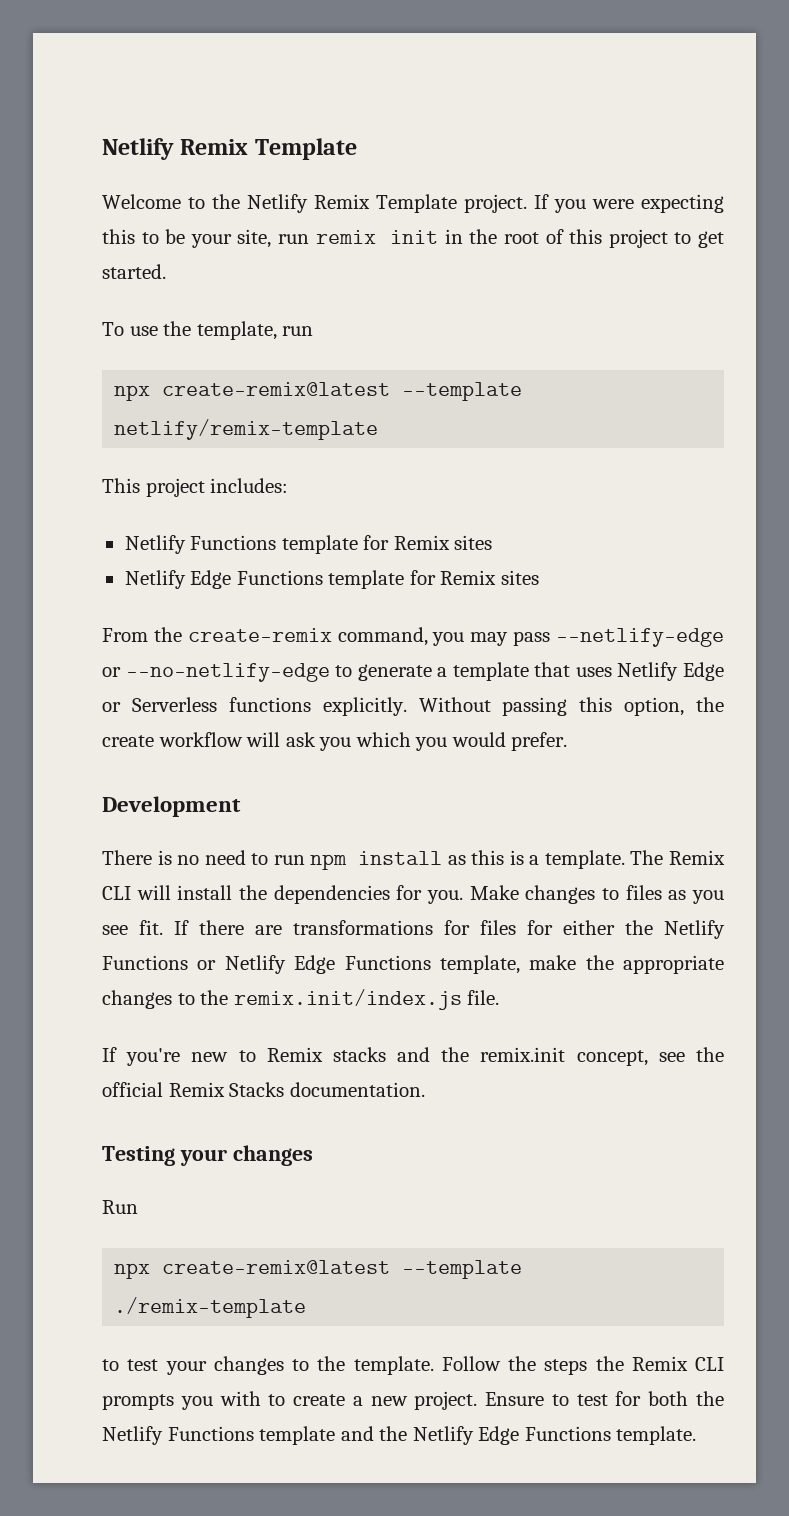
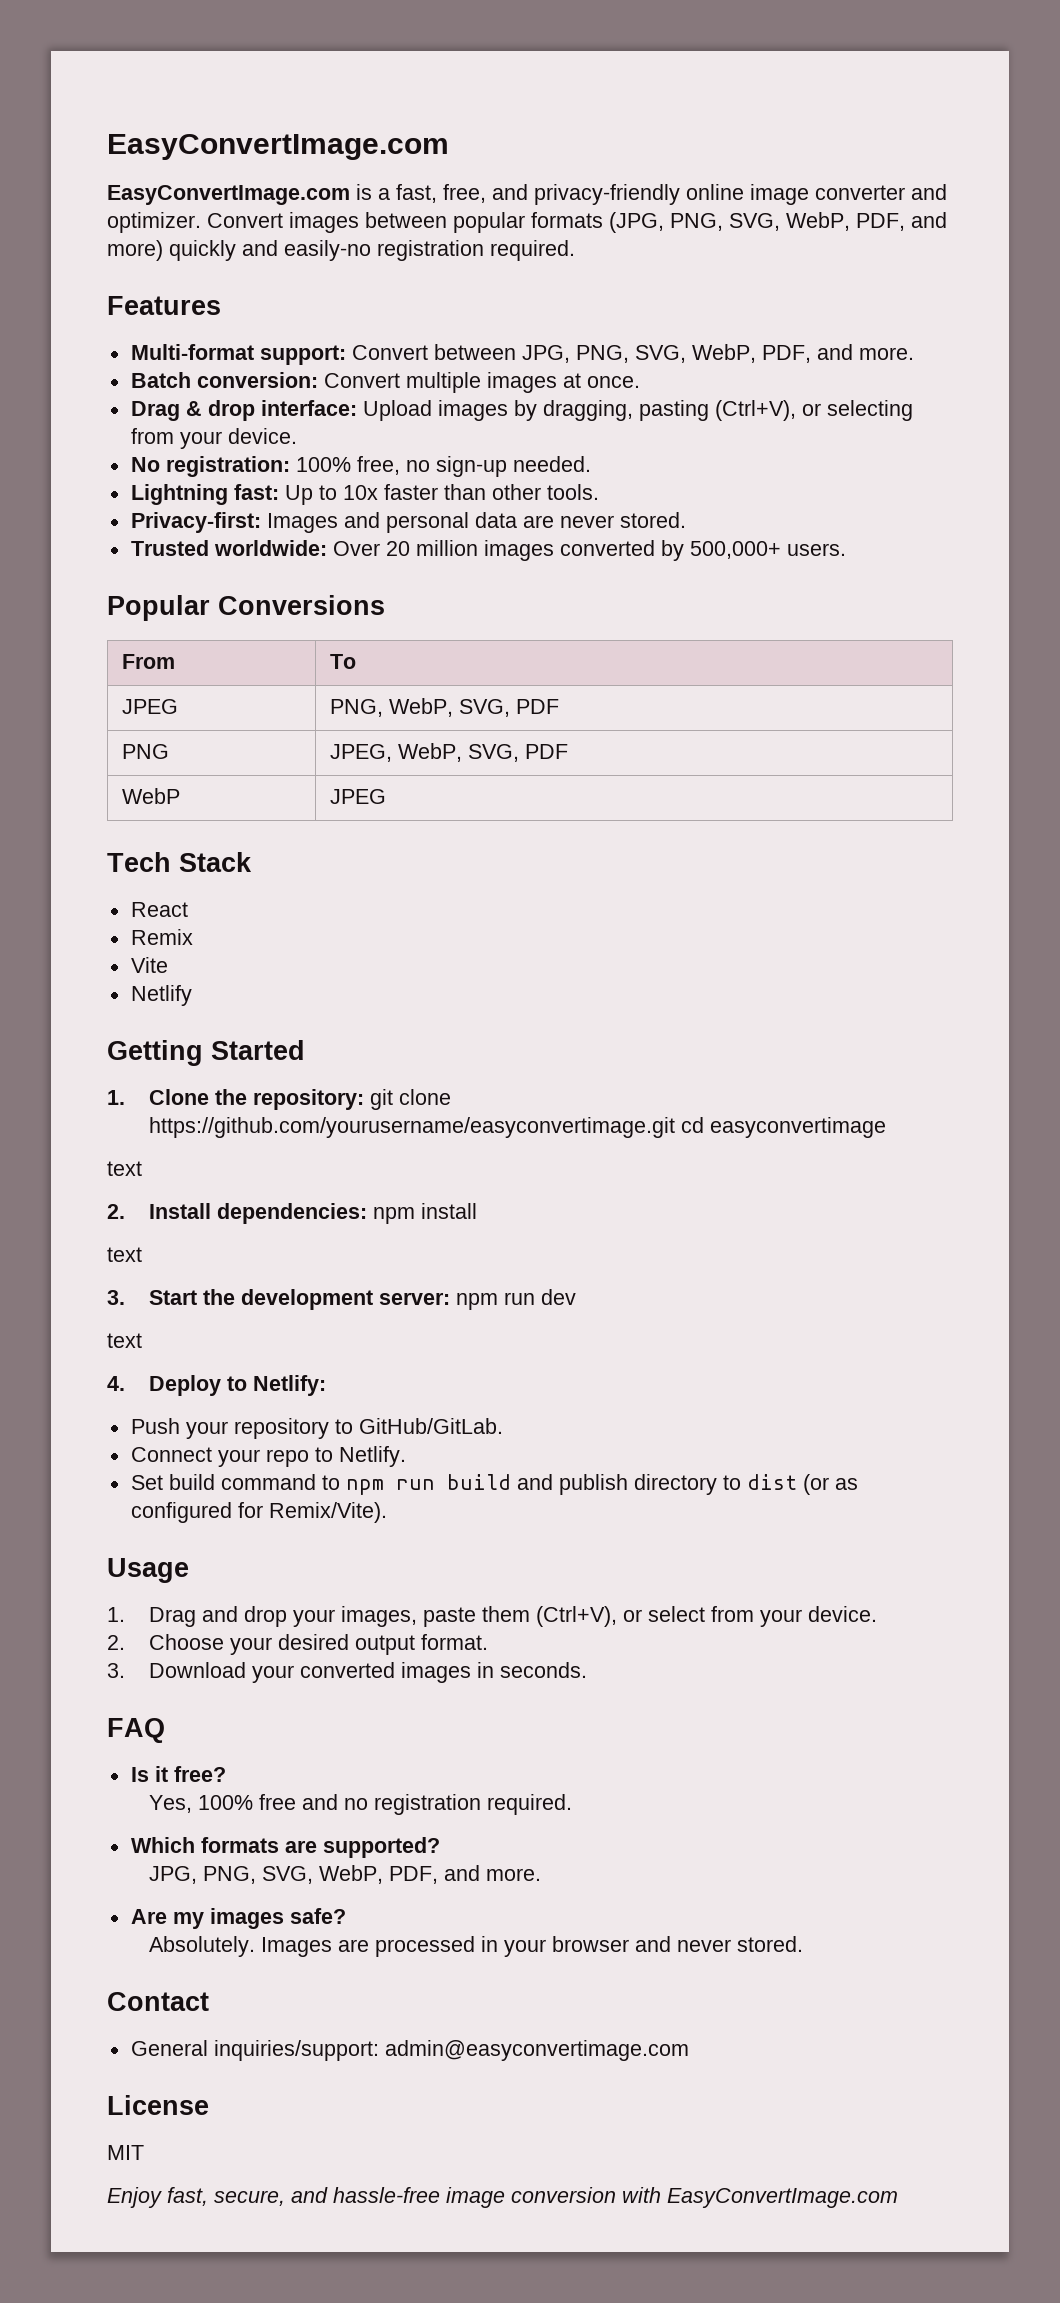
[102,138,357,160] [102,194,724,213] [102,229,725,248] [102,264,166,279] [102,321,314,340] [114,382,523,401] [114,419,379,440] [102,478,289,497] [124,535,493,554] [124,570,539,589] [102,627,724,647] [102,662,724,682] [102,697,724,716] [102,732,568,751] [102,796,241,817] [102,850,725,870] [102,885,724,904] [102,920,725,939] [102,955,724,974] [102,989,500,1010] [102,1047,724,1066] [102,1082,425,1097] [102,1145,313,1166] [102,1200,138,1214] [114,1260,523,1279] [114,1297,307,1318] [102,1356,724,1375] [102,1391,725,1410] [102,1426,697,1445] Netlify Remix Template // Welcome to the Netlify Remix Template project. If you were expecting this to be your site, run remix init in the root of this project to get started. // To use the template, run // npx create-remix@latest --template netlify/remix-template // This project includes: // Netlify Functions template for Remix sites // Netlify Edge Functions template for Remix sites // From the create-remix command, you may pass --netlify-edge or --no-netlify-edge to generate a template that uses Netlify Edge or Serverless functions explicitly. Without passing this option, the create workflow will ask you which you would prefer. // Development // There is no need to run npm install as this is a template. The Remix CLI will install the dependencies for you. Make changes to files as you see fit. If there are transformations for files for either the Netlify Functions or Netlify Edge Functions template, make the appropriate changes to the remix.init/index.js file. // If you're new to Remix stacks and the remix.init concept, see the official Remix Stacks documentation. // Testing your changes // Run // npx create-remix@latest --template ./remix-template // to test your changes to the template. Follow the steps the Remix CLI prompts you with to create a new project. Ensure to test for both the Netlify Functions template and the Netlify Edge Functions template. -> [107,134,449,160] [107,184,947,205] [107,212,947,233] [107,240,575,261] [107,296,221,315] [130,344,914,365] [130,372,640,393] [130,400,913,421] [130,428,297,449] [130,456,591,477] [130,484,599,505] [130,512,686,533] [130,540,846,561] [107,595,385,621] [122,654,176,669] [330,654,357,669] [122,699,179,714] [330,698,560,717] [122,744,170,759] [330,743,569,762] [122,788,181,804] [330,789,387,804] [107,852,252,872] [130,902,188,917] [130,929,193,945] [130,957,168,973] [130,985,192,1006] [107,1040,305,1066] [107,1089,451,1110] [148,1117,886,1138] [107,1161,142,1176] [107,1203,477,1224] [107,1247,142,1262] [107,1289,576,1310] [107,1333,142,1348] [107,1375,326,1396] [130,1418,503,1439] [130,1446,406,1467] [130,1474,858,1495] [130,1502,387,1523] [107,1558,189,1583] [107,1606,877,1627] [107,1634,488,1655] [107,1662,587,1683] [107,1718,165,1743] [130,1766,226,1782] [148,1794,572,1815] [130,1837,440,1858] [148,1865,541,1884] [130,1908,346,1929] [148,1936,803,1957] [107,1992,209,2011] [130,2040,689,2061] [107,2095,209,2115] [107,2145,144,2160] [107,2187,898,2208] EasyConvertImage.com // EasyConvertImage.com is a fast, free, and privacy-friendly online image converter and optimizer. Convert images between popular formats (JPG, PNG, SVG, WebP, PDF, and more) quickly and easily-no registration required. // Features // Multi-format support: Convert between JPG, PNG, SVG, WebP, PDF, and more. // Batch conversion: Convert multiple images at once. // Drag & drop interface: Upload images by dragging, pasting (Ctrl+V), or selecting from your device. // No registration: 100% free, no sign-up needed. // Lightning fast: Up to 10x faster than other tools. // Privacy-first: Images and personal data are never stored. // Trusted worldwide: Over 20 million images converted by 500,000+ users. // Popular Conversions // From | To // JPEG | PNG, WebP, SVG, PDF // PNG | JPEG, WebP, SVG, PDF // WebP | JPEG // Tech Stack // React // Remix // Vite // Netlify // Getting Started // 1. Clone the repository: git clone https://github.com/yourusername/easyconvertimage.git cd easyconvertimage // text // 2. Install dependencies: npm install // text // 3. Start the development server: npm run dev // text // 4. Deploy to Netlify: // Push your repository to GitHub/GitLab. // Connect your repo to Netlify. // Set build command to npm run build and publish directory to dist (or as configured for Remix/Vite). // Usage // 1. Drag and drop your images, paste them (Ctrl+V), or select from your device. // 2. Choose your desired output format. // 3. Download your converted images in seconds. // FAQ // Is it free? // Yes, 100% free and no registration required. // Which formats are supported? // JPG, PNG, SVG, WebP, PDF, and more. // Are my images safe? // Absolutely. Images are processed in your browser and never stored. // Contact // General inquiries/support: admin@easyconvertimage.com // License // MIT // Enjoy fast, secure, and hassle-free image conversion with EasyConvertImage.com

